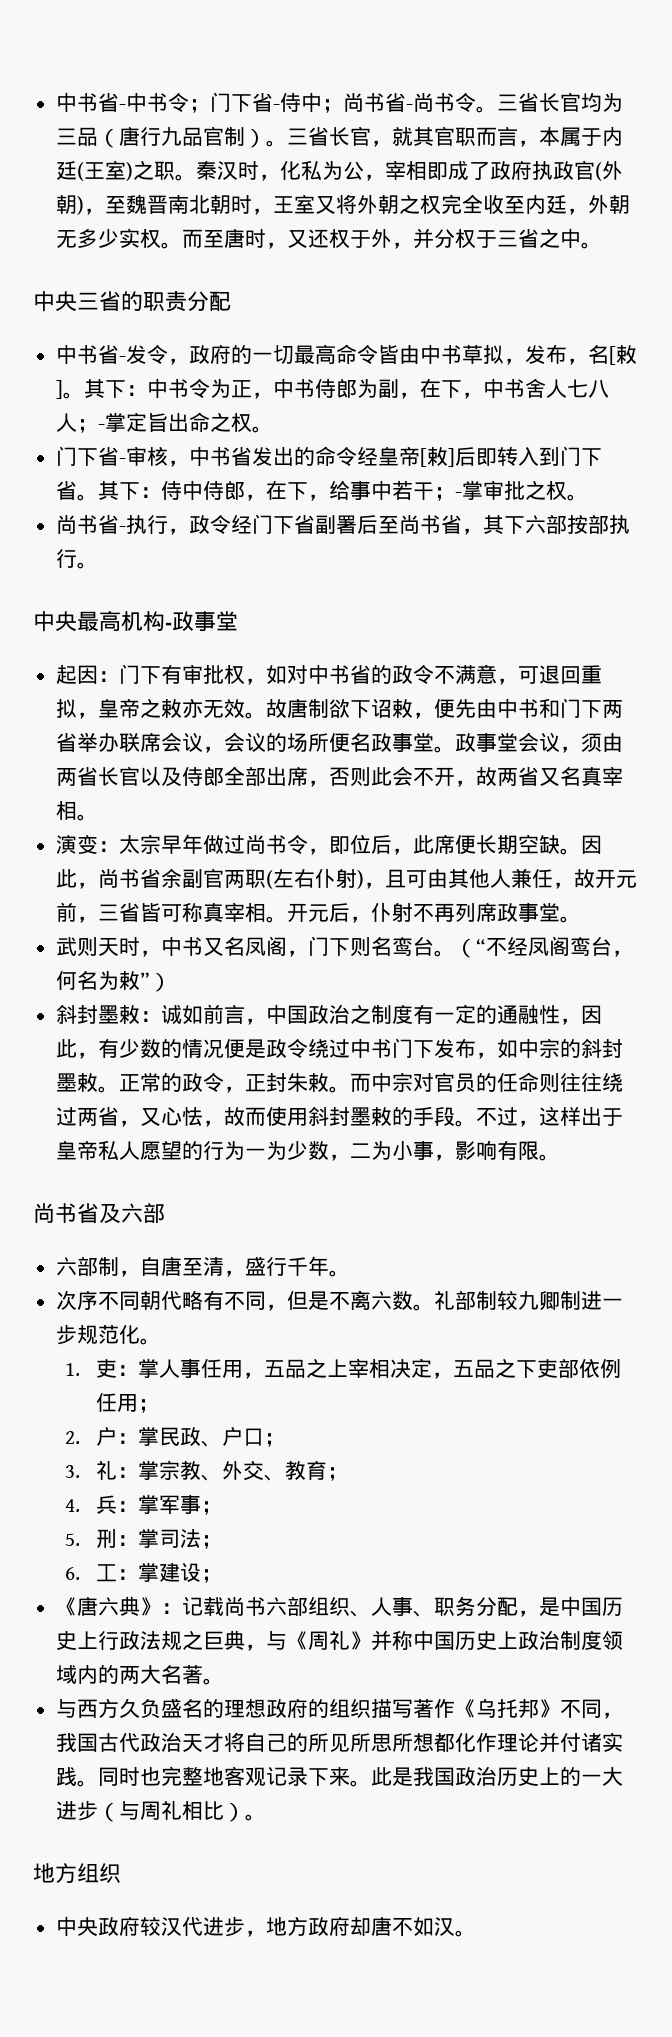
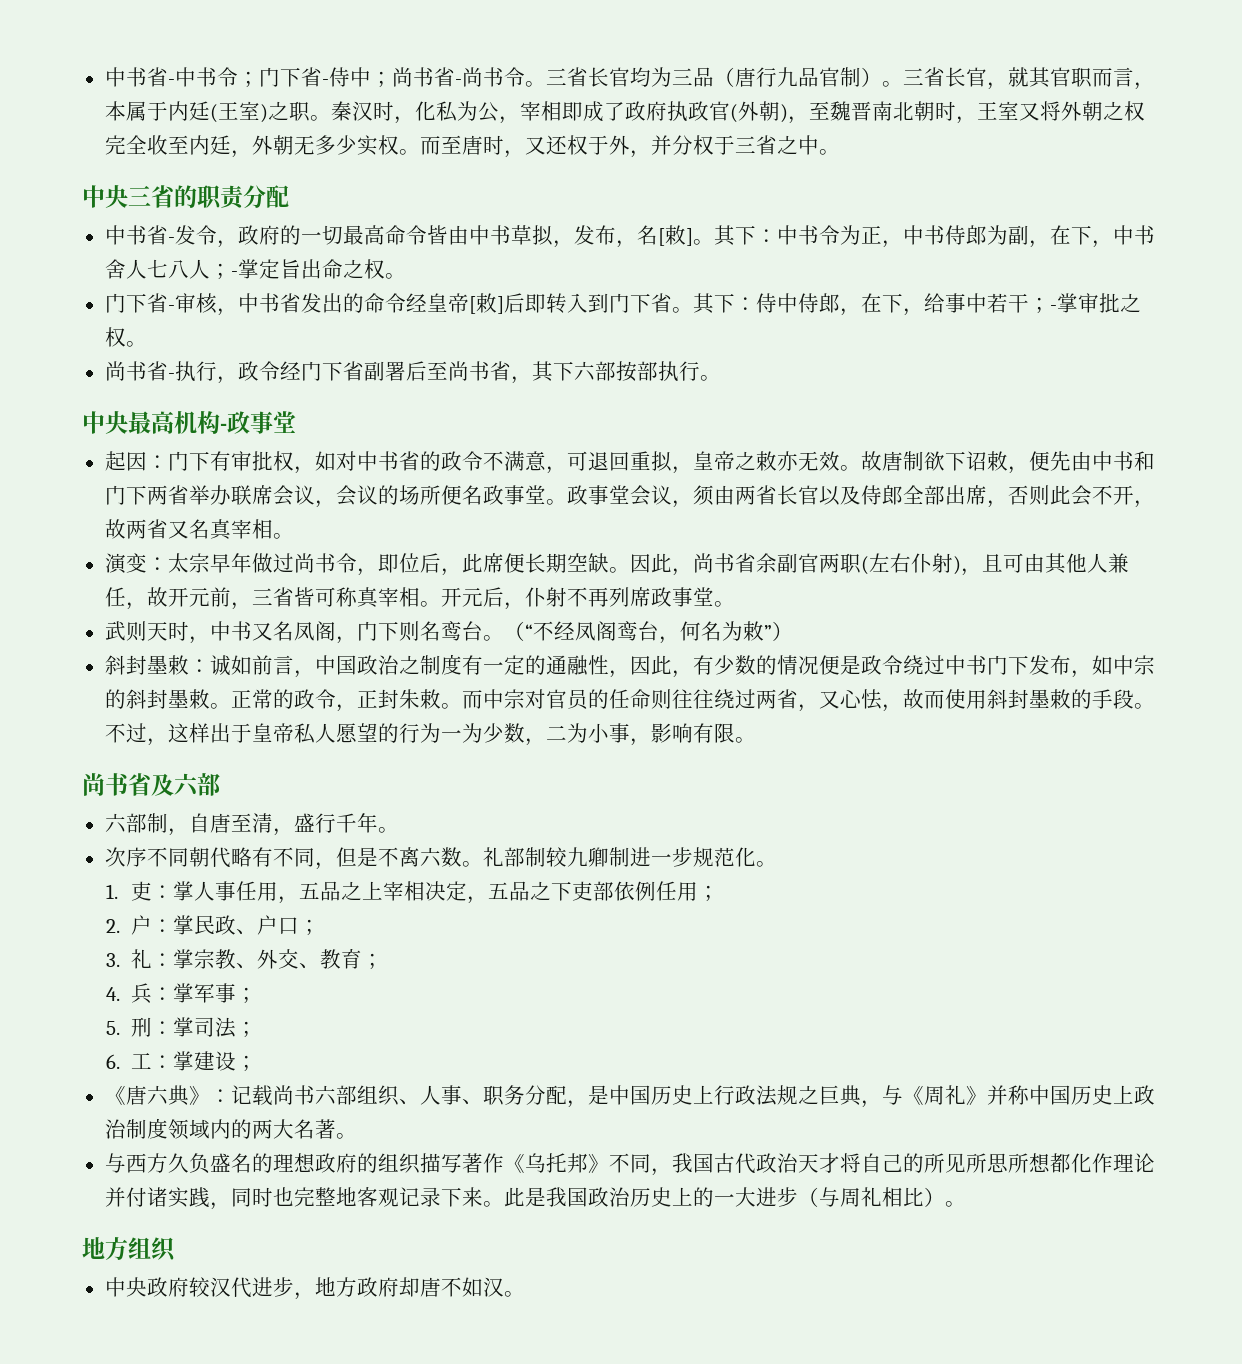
[77,1780,99,1787] 。 -> [209,1202,231,1210] ，

